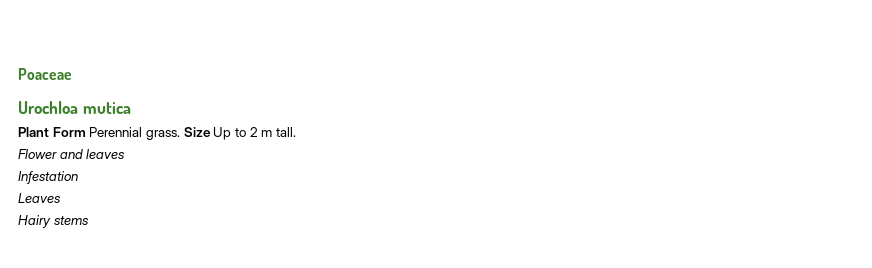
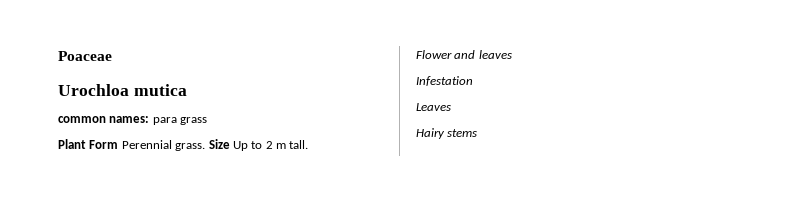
(131, 108) none -> [58,116,208,125] // common names: para grass

